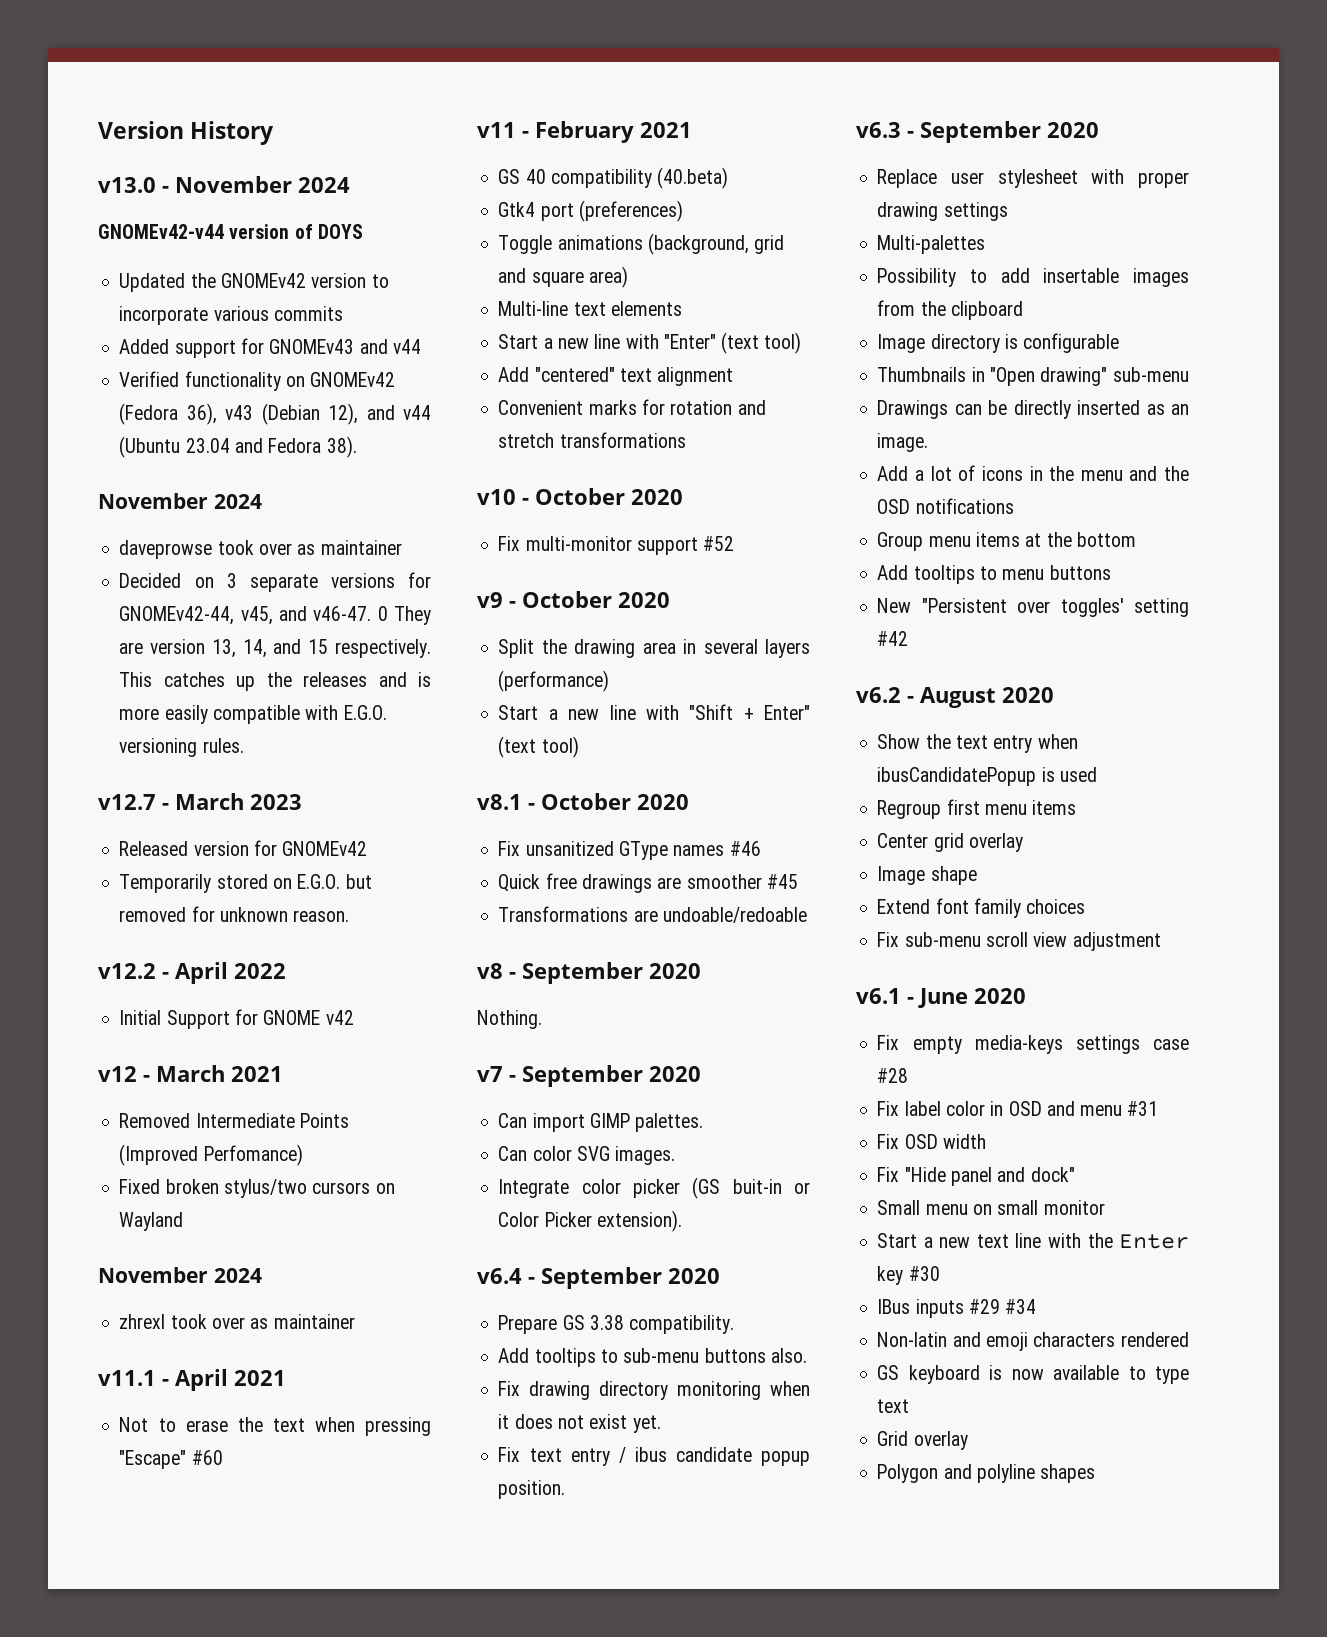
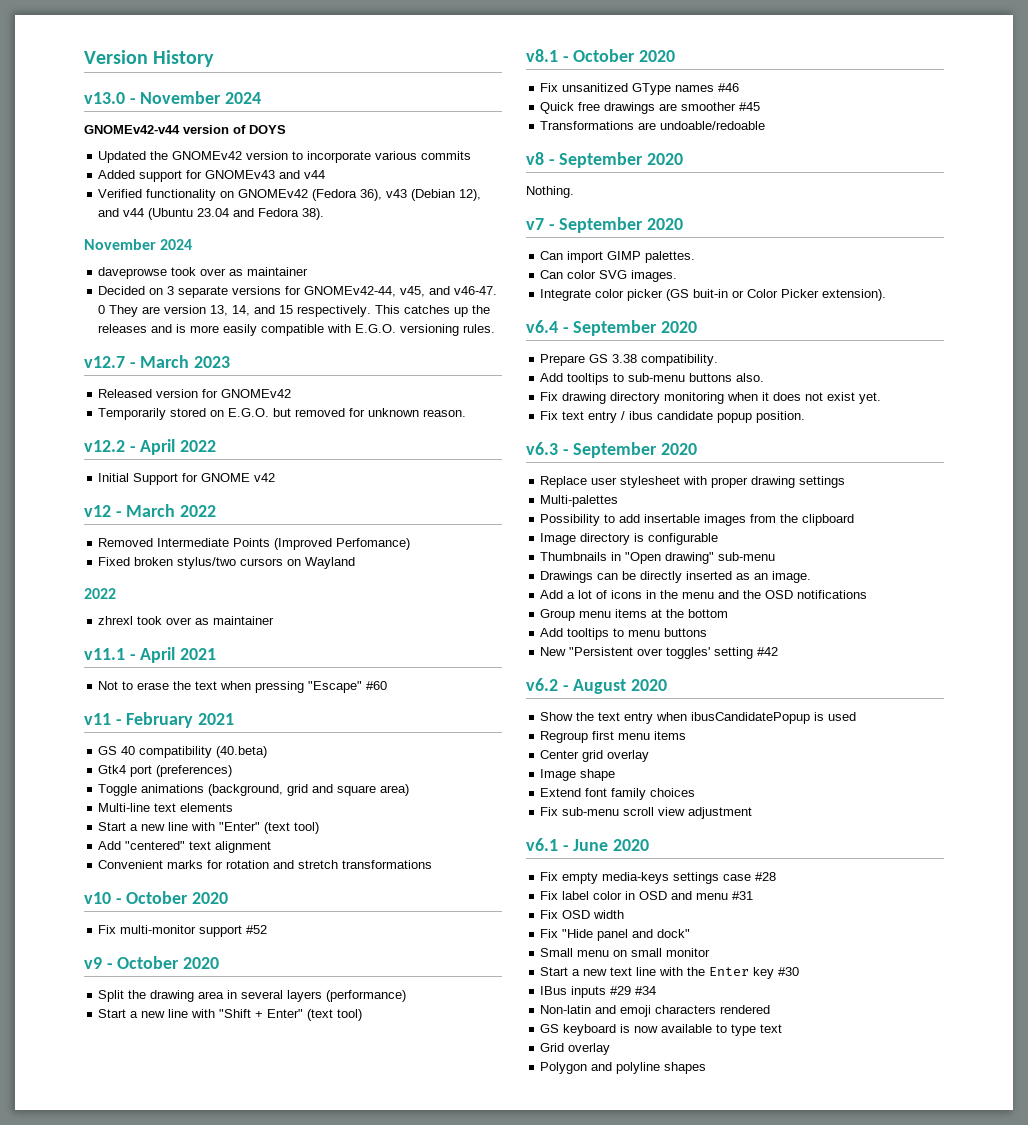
[231,1066,283,1082] 2021 -> [180,505,217,517] 2022
[98,1267,262,1283] November 2024 -> [84,588,116,599] 2022

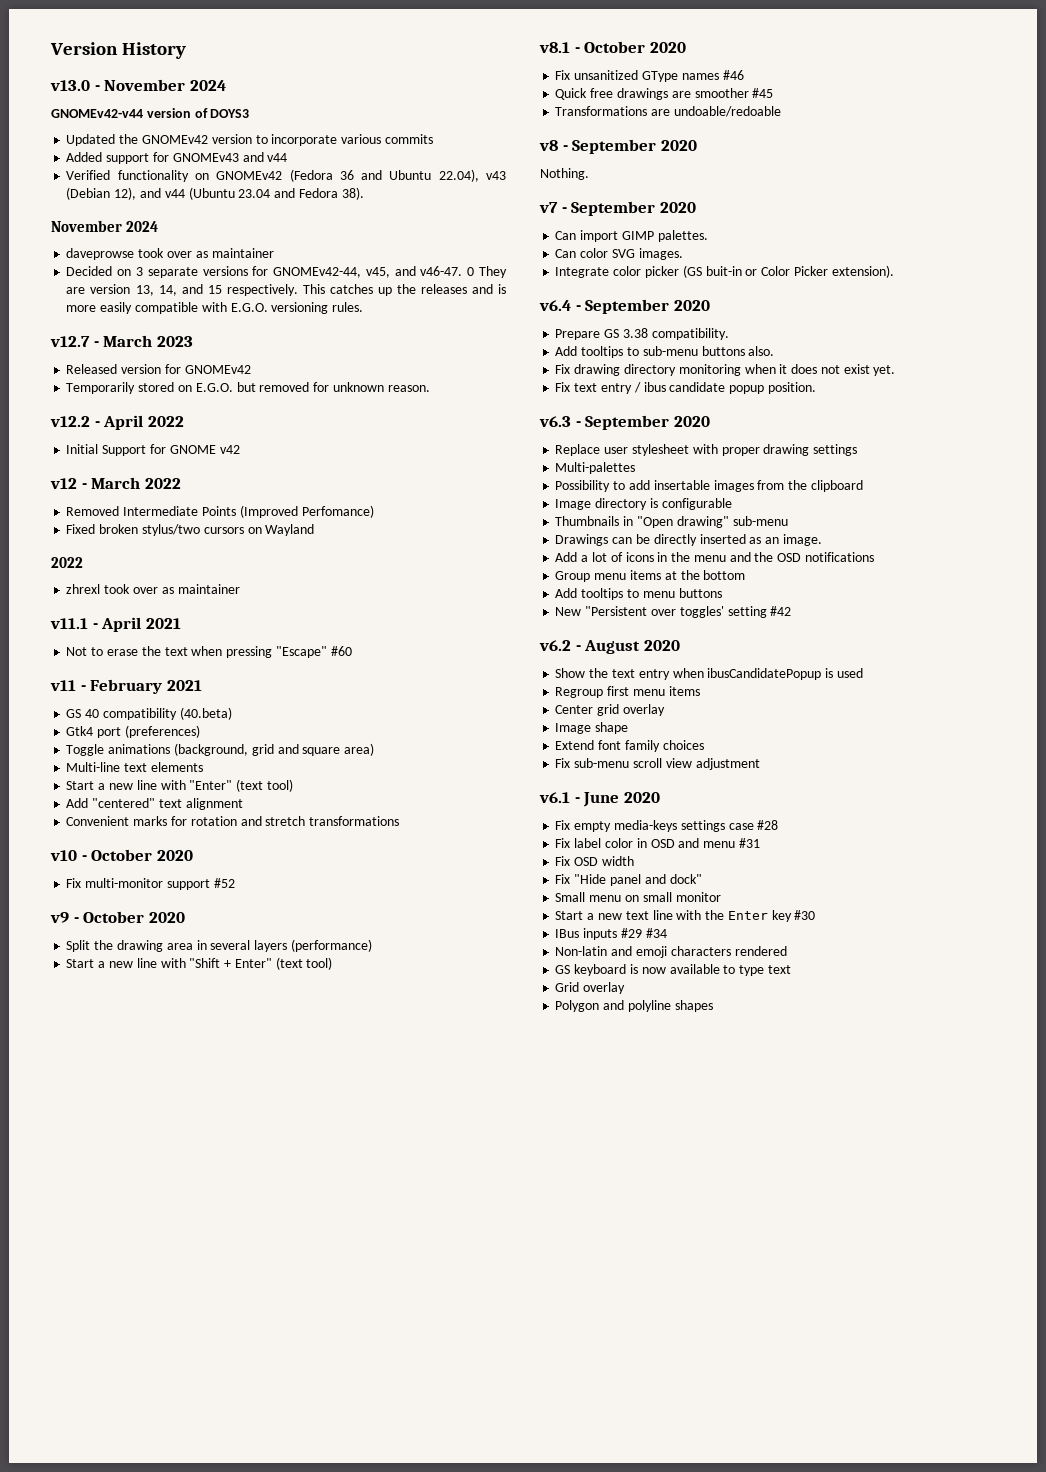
[249,125,286,134] DOYS -> [210,109,250,118] DOYS3
[360,189,383,201] 36), -> [339,169,479,182] 36 and Ubuntu 22.04),

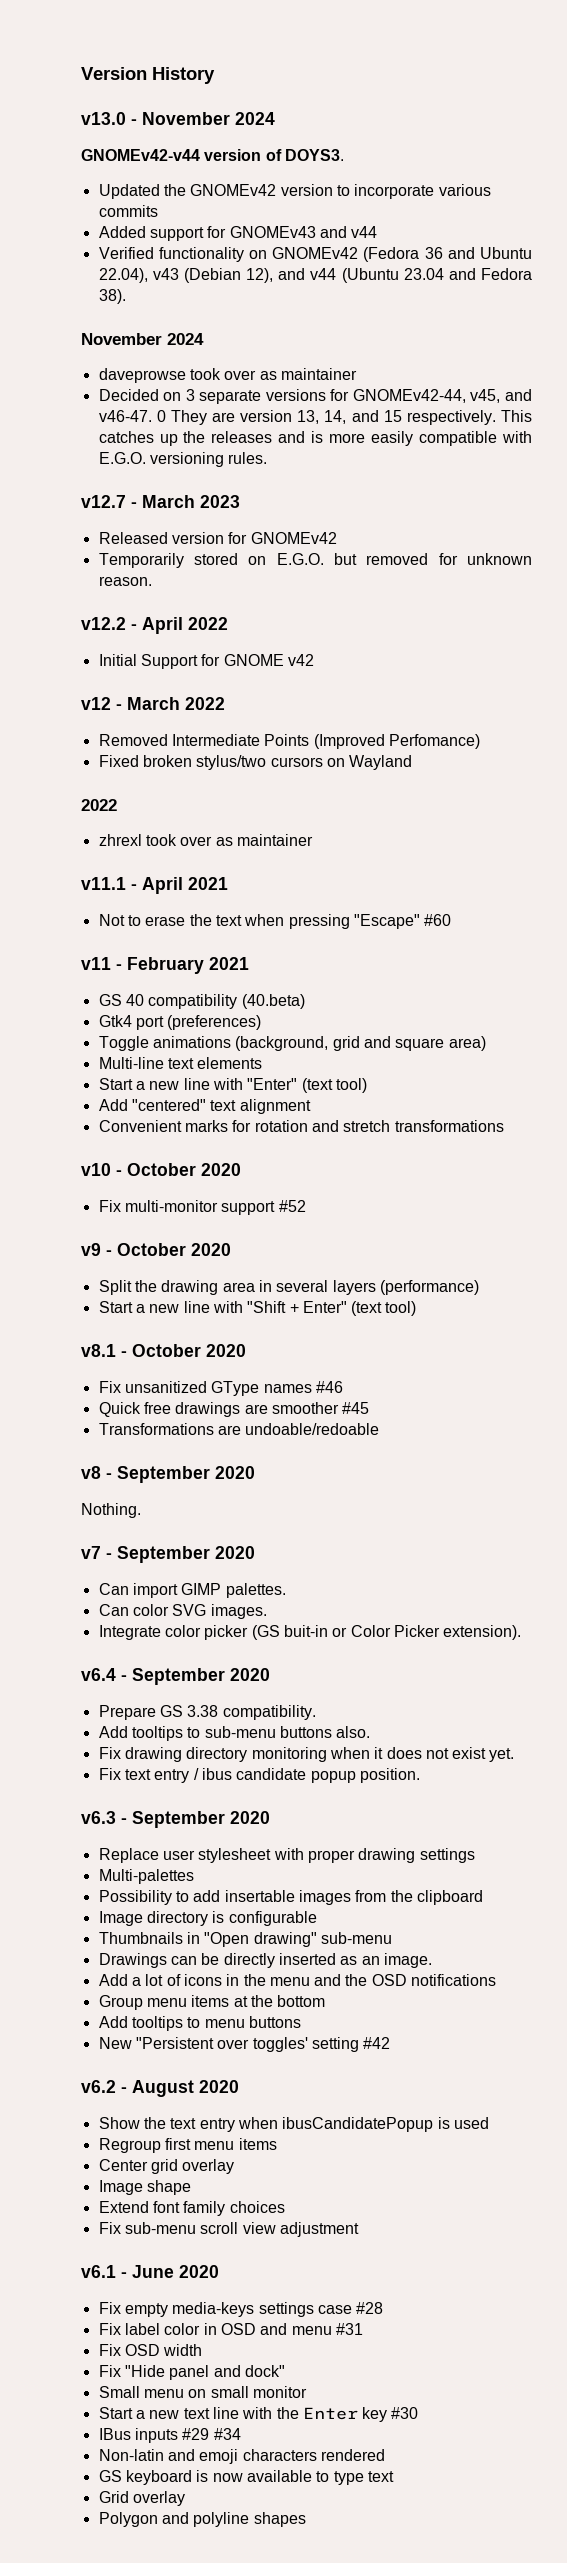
[210,109,250,118] DOYS3 -> [284,149,344,161] DOYS3.

